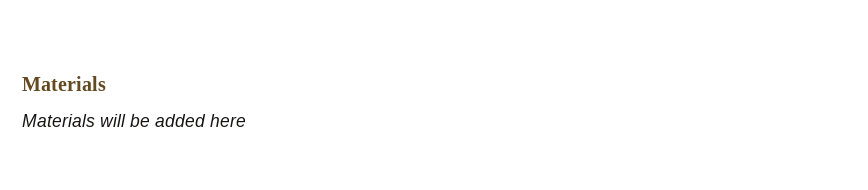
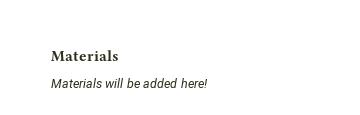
[210,114,246,127] here -> [180,78,208,88] here!

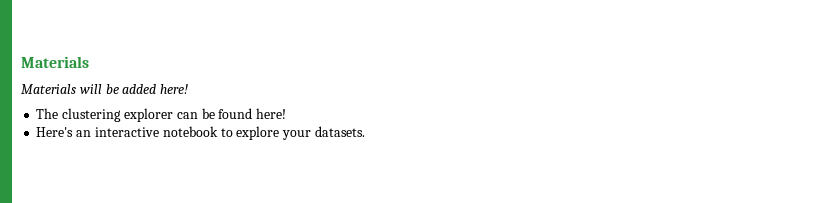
(208, 83) none -> [36,108,287,122] [36,126,365,140] // The clustering explorer can be found here! // Here's an interactive notebook to explore your datasets.

